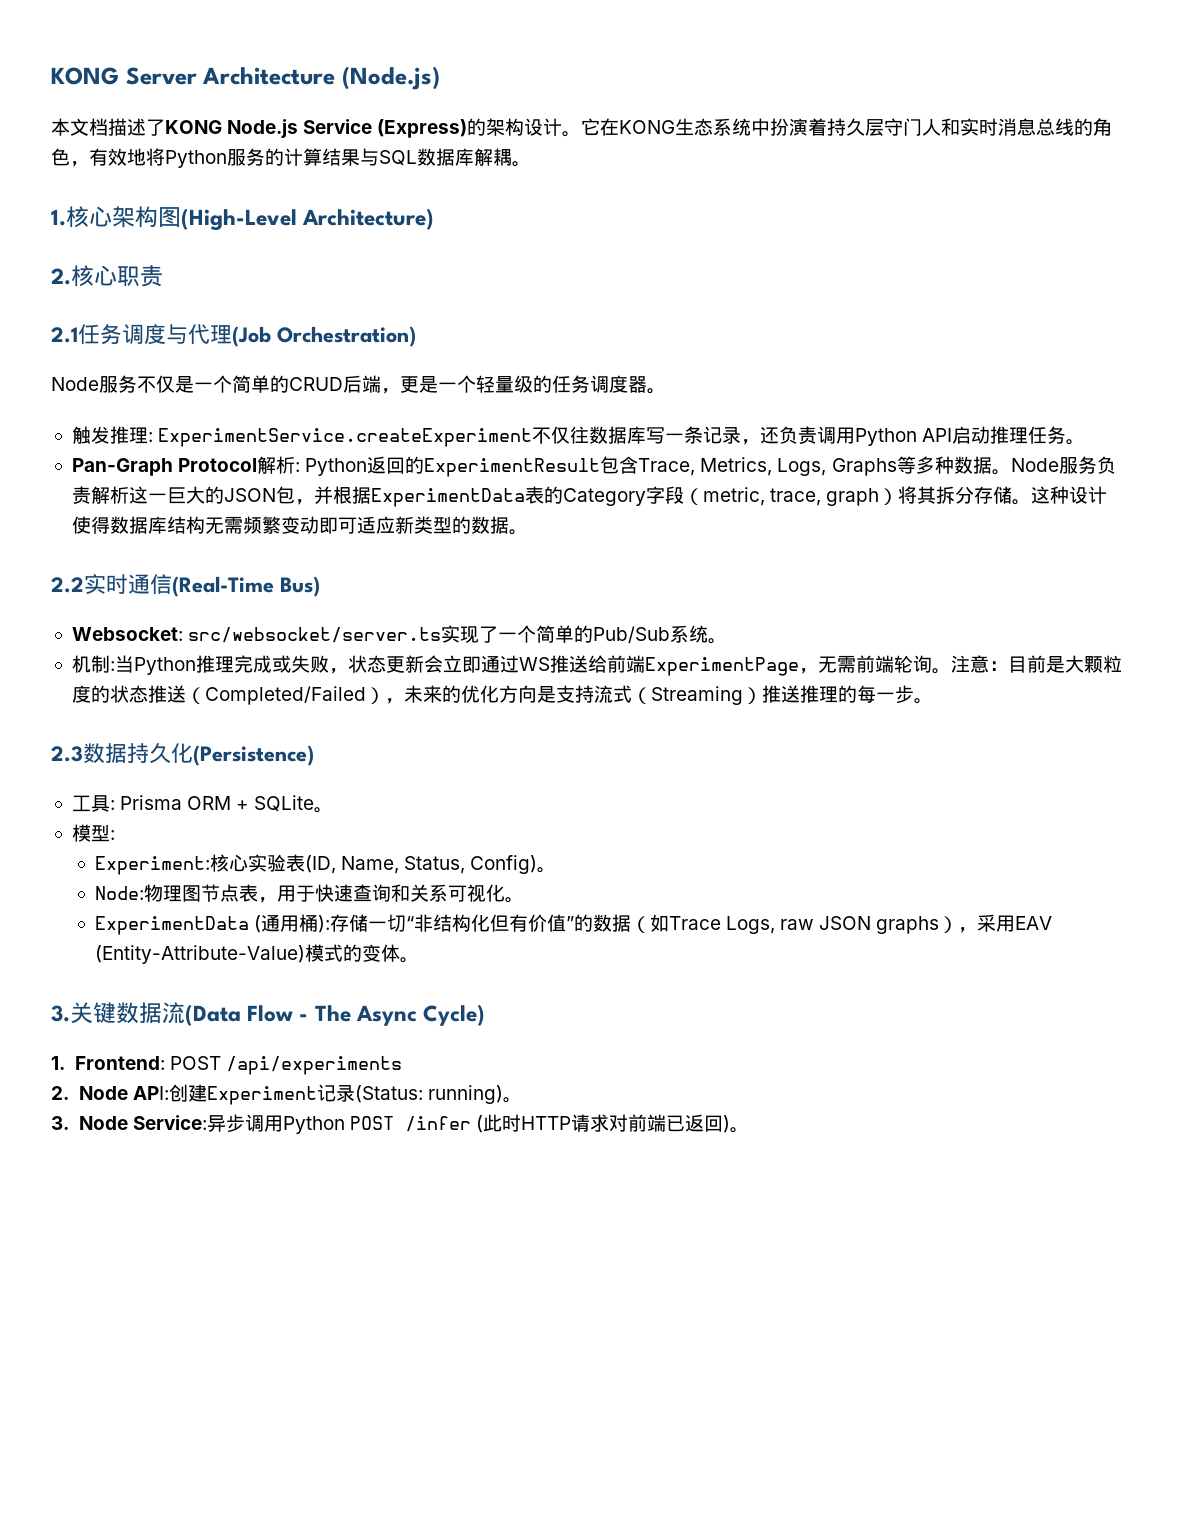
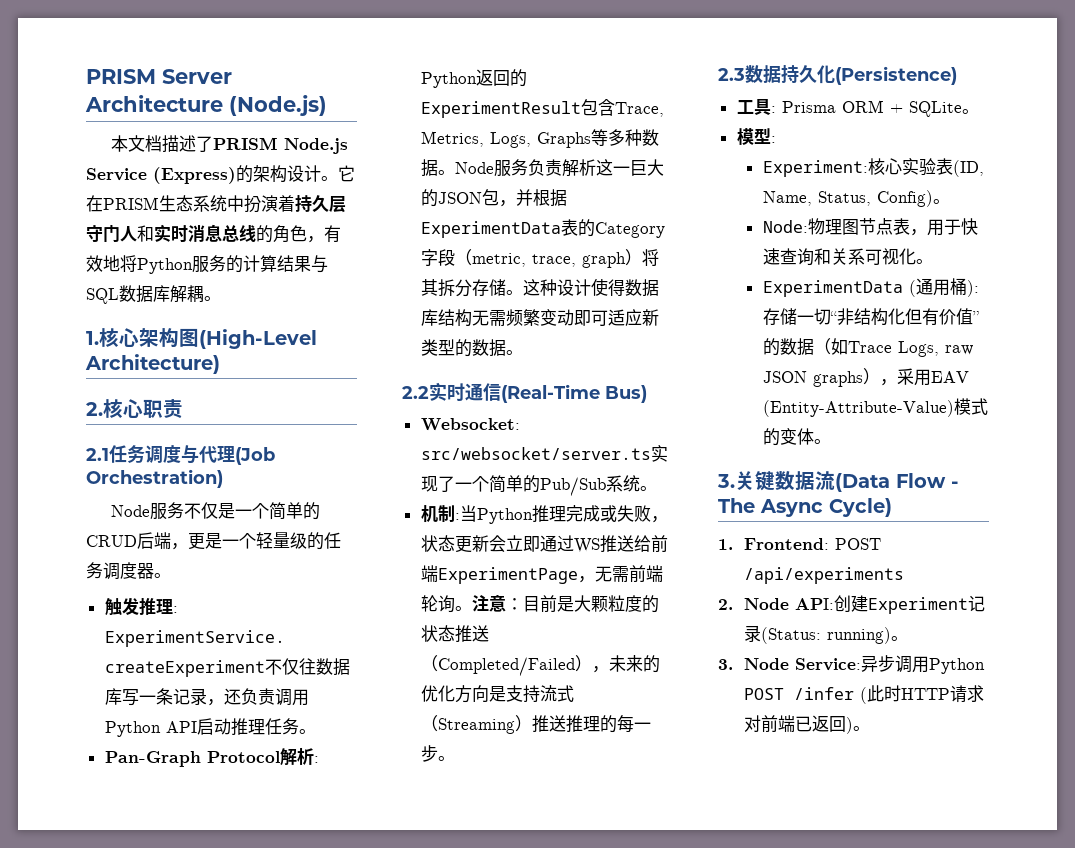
[51,67,119,85] KONG -> [86,69,156,84] PRISM
[165,120,222,134] KONG -> [212,137,278,150] PRISM
[619,120,676,134] KONG -> [103,197,159,210] PRISM

